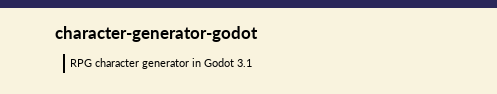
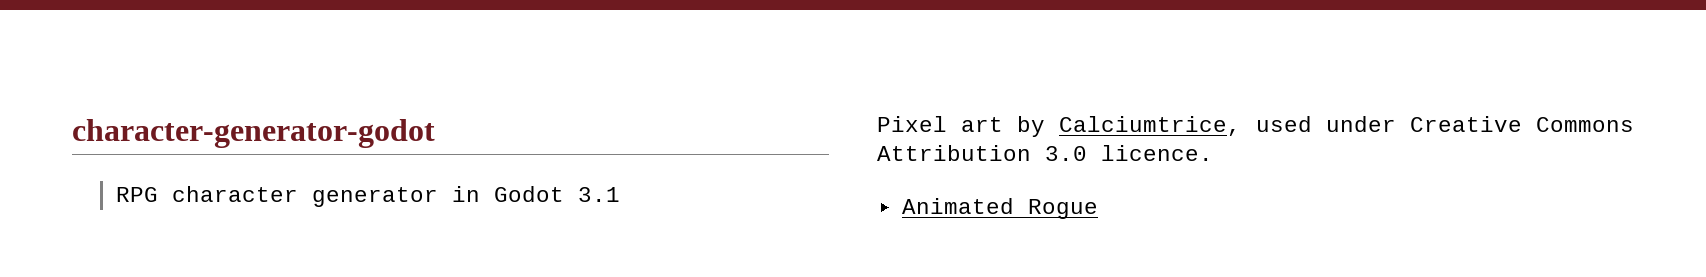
(253, 63) none -> [877,116,1634,137] [877,145,1213,161] [901,198,1098,219] // Pixel art by Calciumtrice, used under Creative Commons Attribution 3.0 licence. // Animated Rogue

